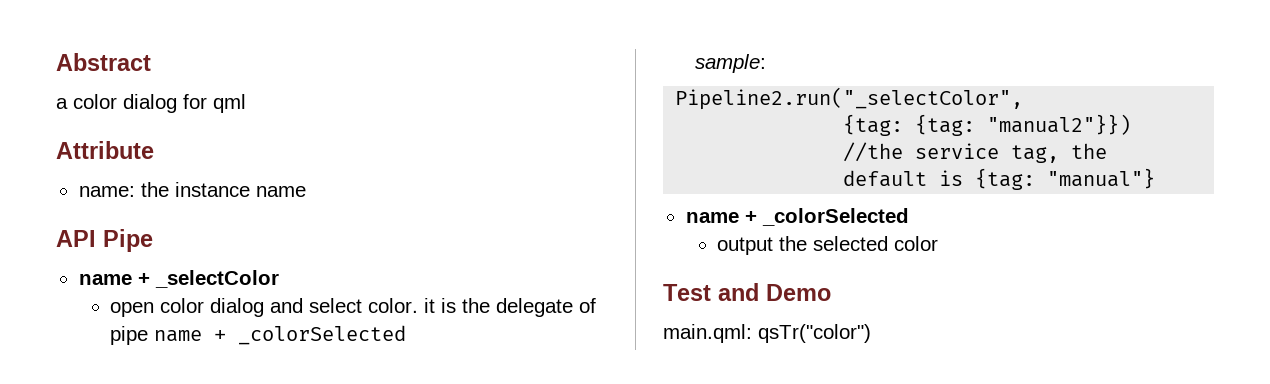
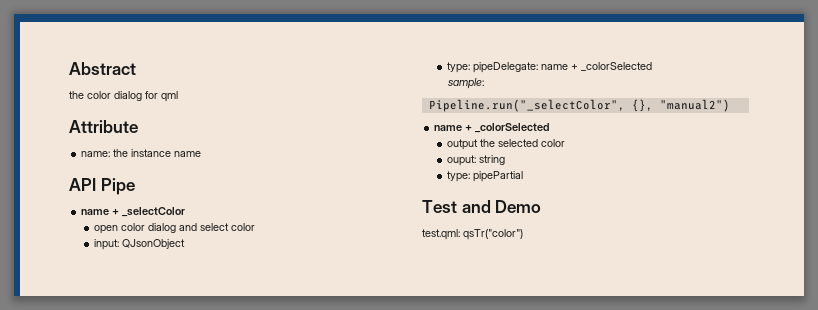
[56,98,68,109] a -> [69,91,84,99] the
[368,298,597,317] [110,325,407,345] [694,54,766,73] [675,87,1024,110] [843,114,1132,136] [843,142,1108,163] [843,168,1156,190] color. it is the delegate of pipe name + _colorSelected // sample: // Pipeline2.run("_selectColor", // {tag: {tag: "manual2"}}) //the service tag, the default is {tag: "manual"} -> [231,223,256,231] [94,239,186,250] [447,62,653,73] [448,78,485,89] [428,99,730,112] color // input: QJsonObject // type: pipeDelegate: name + _colorSelected // sample: // Pipeline.run("_selectColor", {}, "manual2")
(939, 243) none -> [447,155,506,166] [447,171,524,182] // ouput: string // type: pipePartial
[663,324,752,343] main.qml: -> [422,229,460,240] test.qml:

